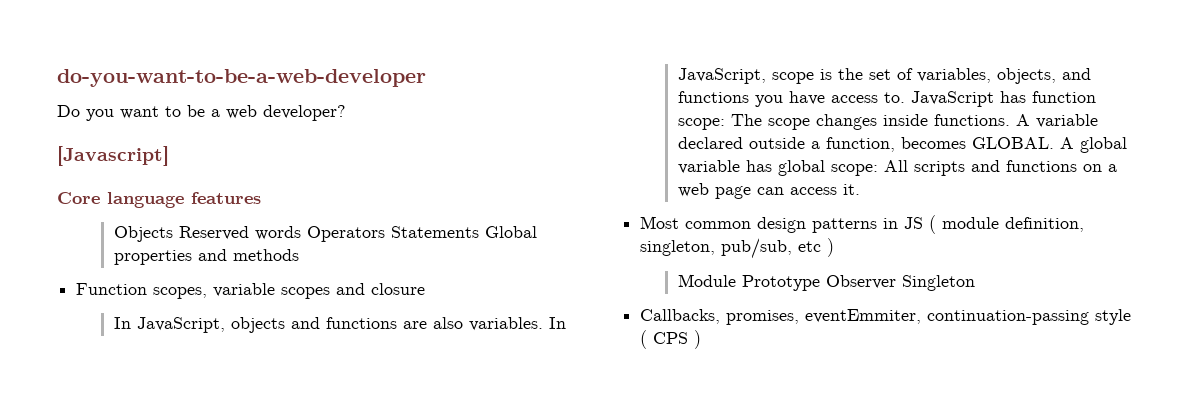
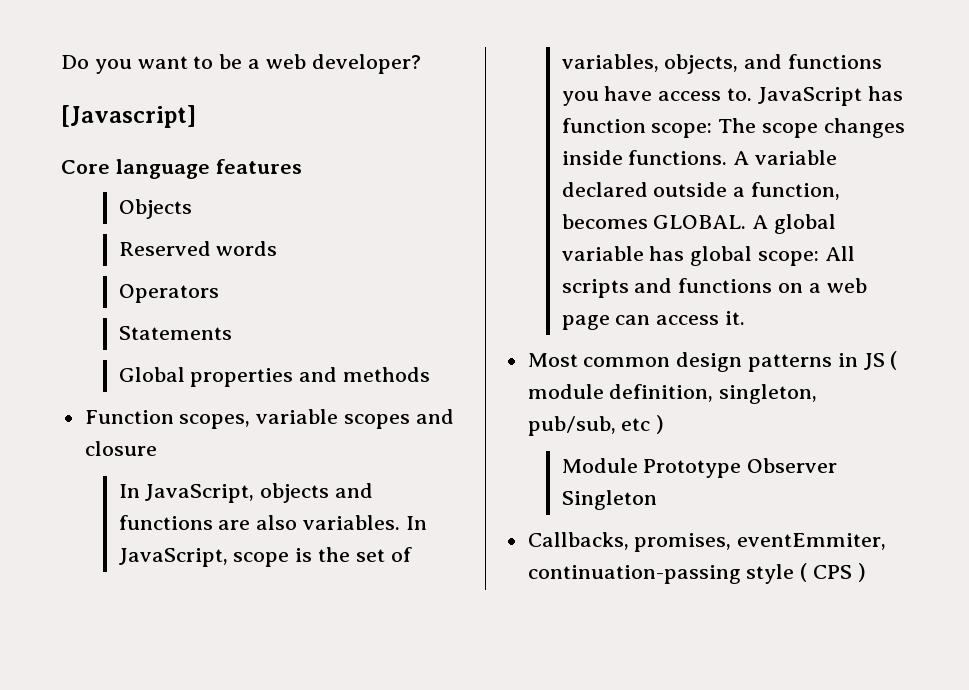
[57,69,426,87] do-you-want-to-be-a-web-developer // -> (61, 62) none
(173, 234) none -> (192, 209) //
(301, 233) none -> (278, 248) //
(385, 234) none -> (219, 293) //
(479, 232) none -> (232, 333) //

